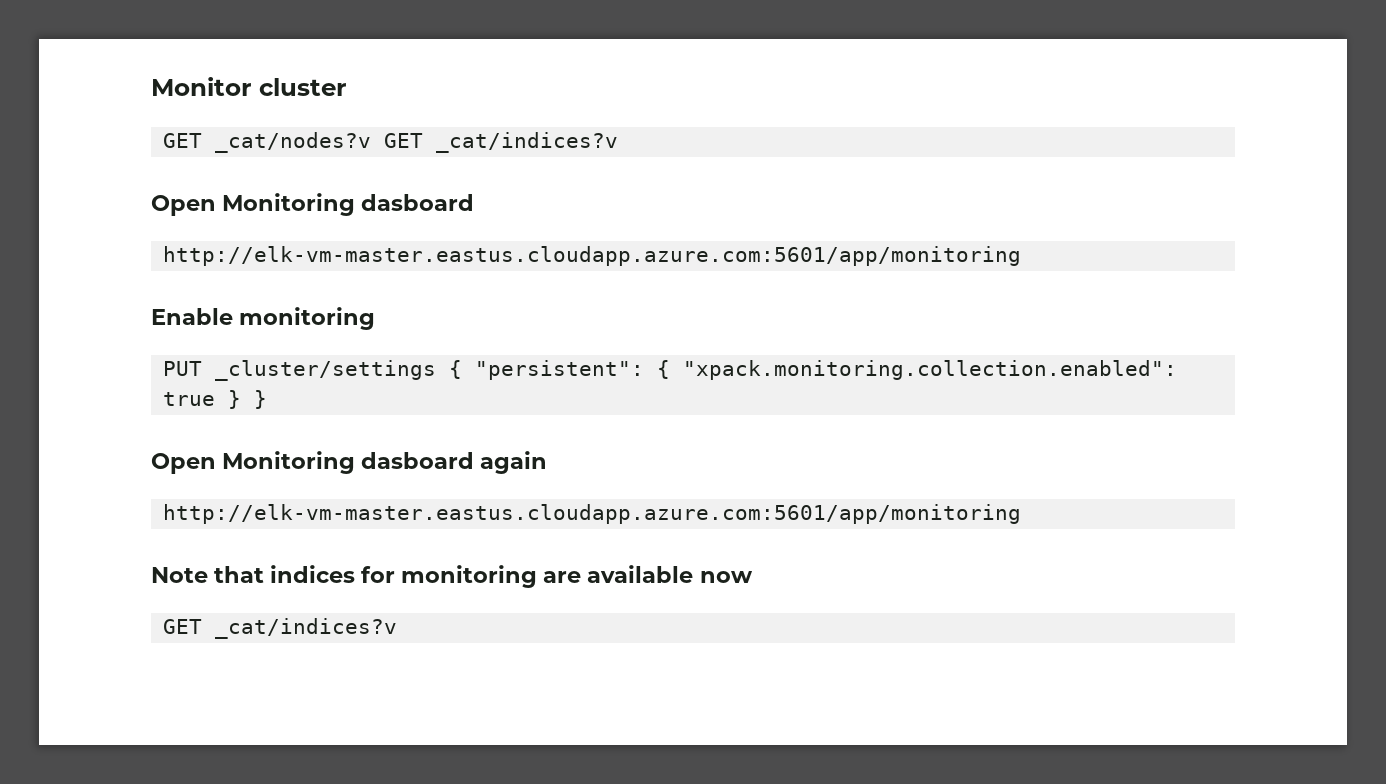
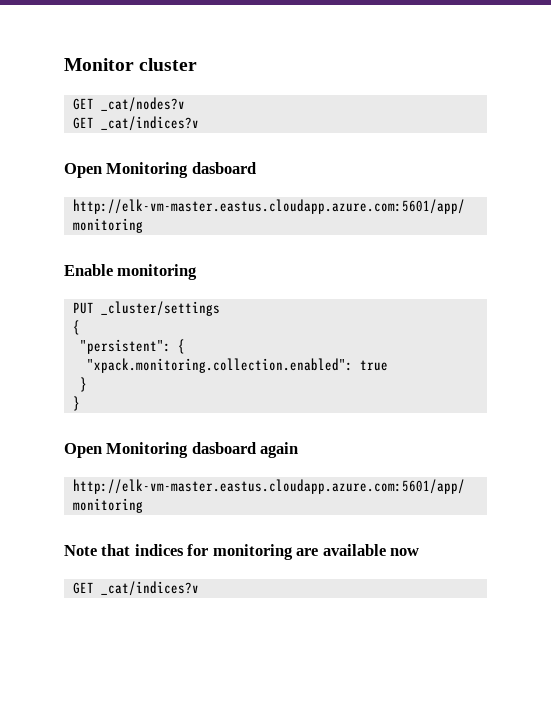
(372, 142) none -> (186, 104) //
[449,360,463,379] { -> [73,320,81,335] // { //
(671, 369) none -> (186, 346) //
[228,390,242,409] } -> [80,377,88,392] // } //

